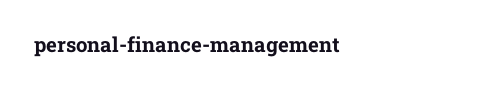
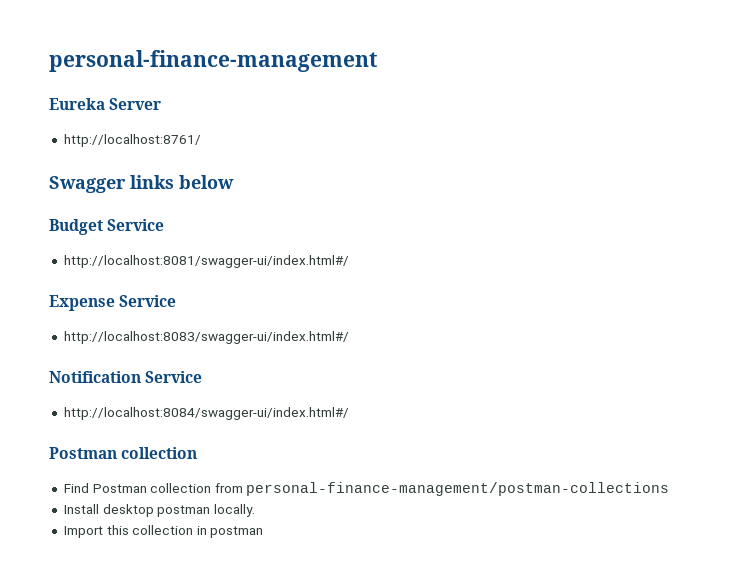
(340, 46) none -> [49,98,162,110] [63,134,201,147] [49,175,234,193] [49,219,165,235] [63,255,349,268] [49,295,177,311] [63,331,349,344] [49,371,203,383] [63,407,349,420] [49,447,198,459] [63,482,670,496] [63,504,255,517] [63,525,264,538] // Eureka Server // http://localhost:8761/ // Swagger links below // Budget Service // http://localhost:8081/swagger-ui/index.html#/ // Expense Service // http://localhost:8083/swagger-ui/index.html#/ // Notification Service // http://localhost:8084/swagger-ui/index.html#/ // Postman collection // Find Postman collection from personal-finance-management/postman-collections // Install desktop postman locally. // Import this collection in postman

